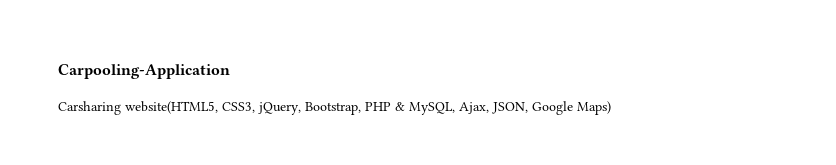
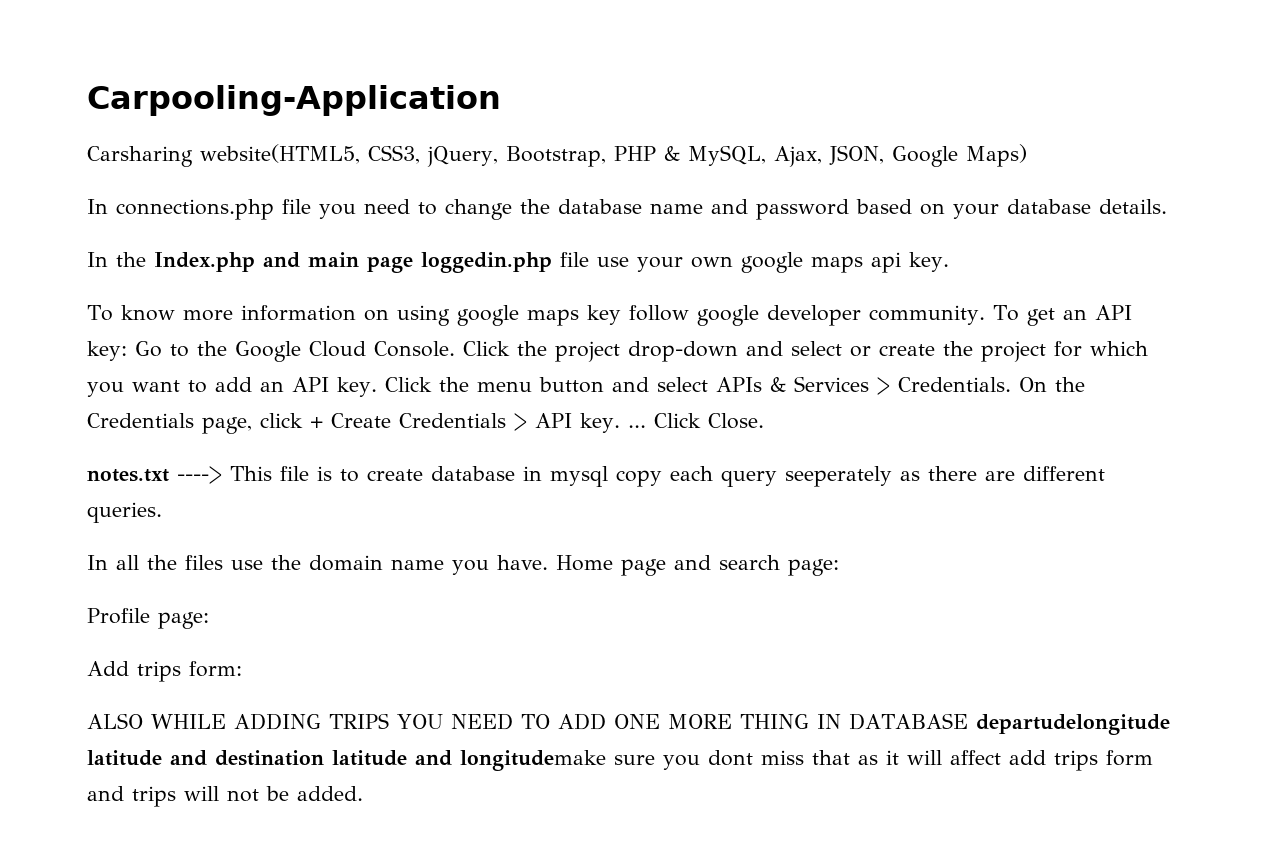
(611, 108) none -> [87,199,1167,220] [87,252,949,273] [87,305,1132,326] [87,341,1148,362] [87,376,1085,397] [87,413,764,434] [87,466,1105,487] [87,502,162,523] [87,555,839,576] [87,608,209,629] [87,661,242,682] [87,713,1170,735] [87,750,1153,771] [87,786,363,807] // In connections.php file you need to change the database name and password based on your database details. // In the Index.php and main page loggedin.php file use your own google maps api key. // To know more information on using google maps key follow google developer community. To get an API key: Go to the Google Cloud Console. Click the project drop-down and select or create the project for which you want to add an API key. Click the menu button and select APIs & Services > Credentials. On the Credentials page, click + Create Credentials > API key. ... Click Close. // notes.txt ----> This file is to create database in mysql copy each query seeperately as there are different queries. // In all the files use the domain name you have. Home page and search page: // Profile page: // Add trips form: // ALSO WHILE ADDING TRIPS YOU NEED TO ADD ONE MORE THING IN DATABASE departudelongitude latitude and destination latitude and longitudemake sure you dont miss that as it will affect add trips form and trips will not be added.

